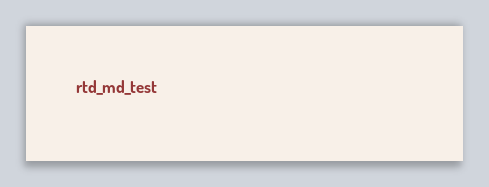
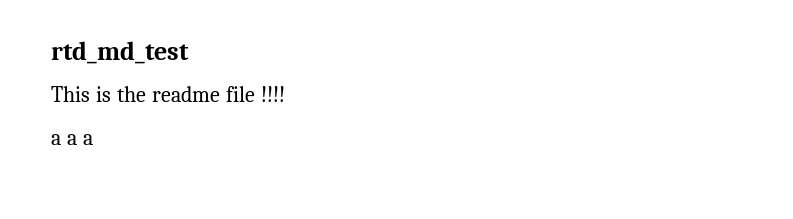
(157, 87) none -> [51,86,285,102] [51,134,93,145] // This is the readme file !!!! // a a a

